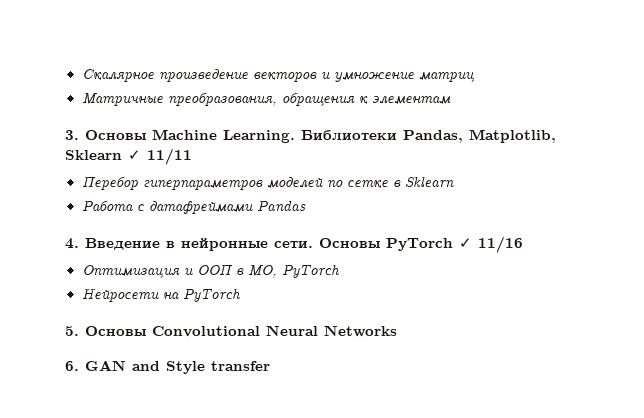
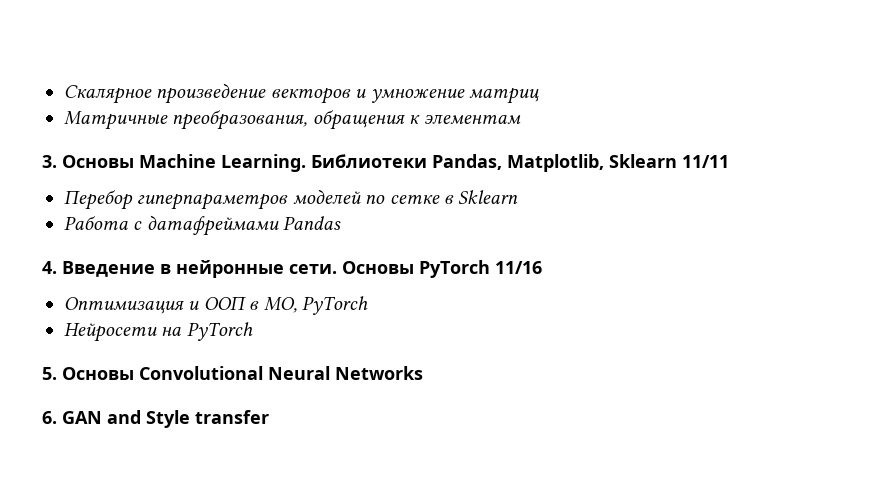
[128,150,141,160] ✓ -> (677, 161) none
[459,238,472,248] ✓ -> (490, 269) none

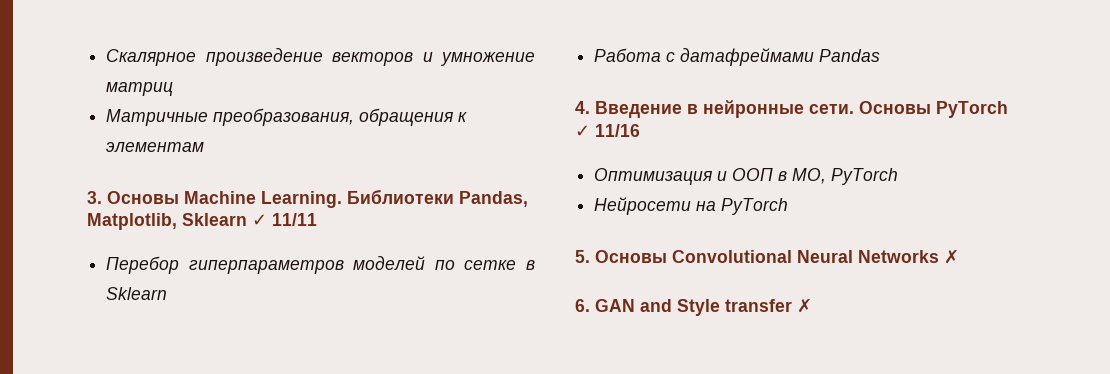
(677, 161) none -> [252,214,267,226] ✓
(490, 269) none -> [575,125,590,137] ✓
(423, 373) none -> [944,249,959,264] ✗
(269, 417) none -> [797,298,812,313] ✗

